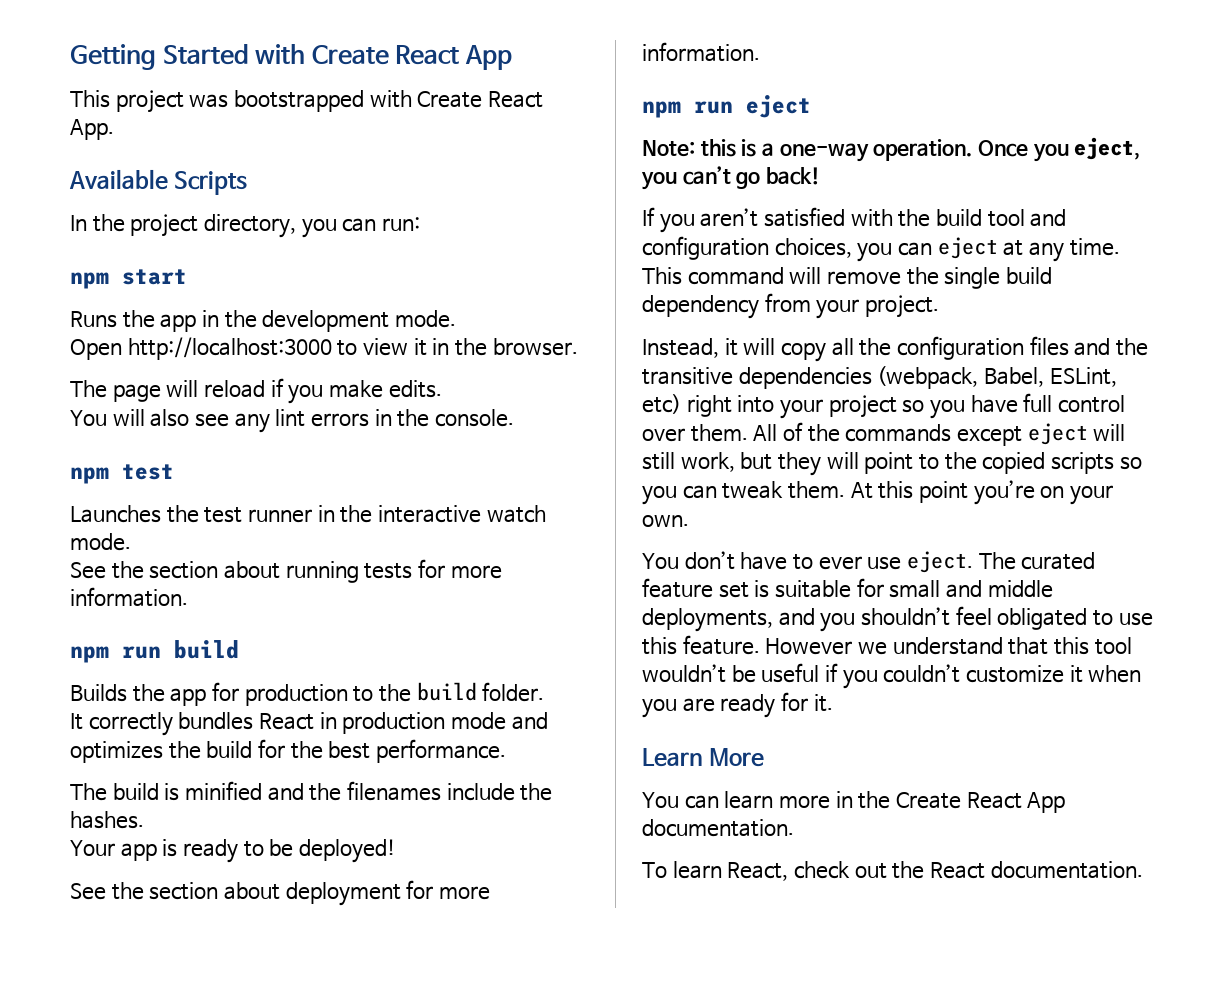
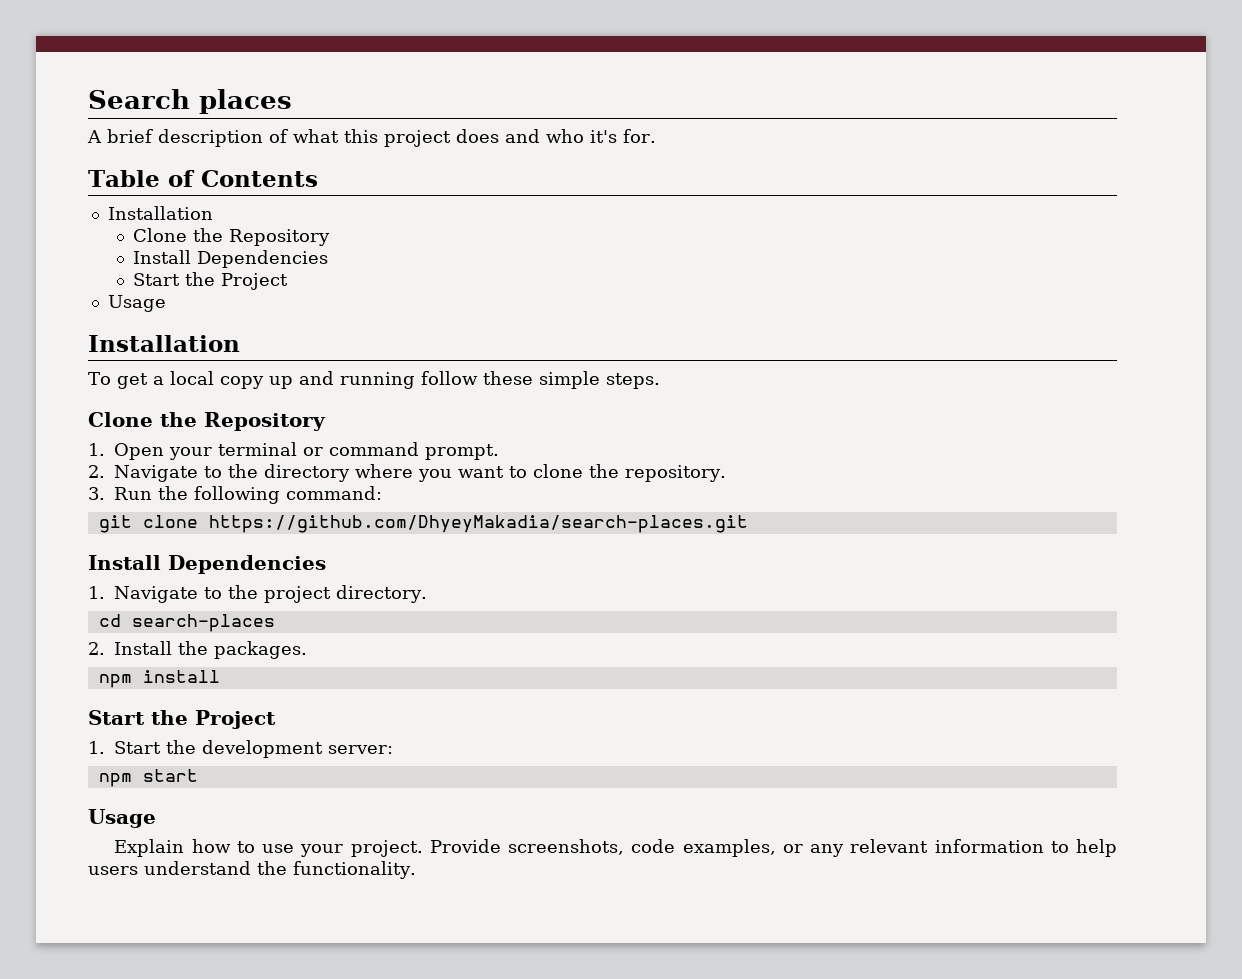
[70,44,513,70] [70,90,543,113] [70,119,114,140] [69,169,248,195] [70,214,420,238] [70,269,187,289] [70,310,457,332] [70,337,578,360] [70,378,442,404] [70,409,514,433] [70,464,174,484] [70,505,546,523] [70,533,131,551] [70,559,502,583] [70,587,188,607] [70,640,239,663] [70,682,545,706] [70,712,548,736] [70,739,507,763] [70,781,553,801] [70,811,144,829] [70,839,396,863] [70,880,491,906] [642,42,760,62] [642,95,811,118] [642,137,1141,162] [641,166,820,190] [642,207,1067,233] [642,236,1120,262] [642,267,1052,289] [642,293,939,319] [642,336,1148,362] [642,366,1117,389] [642,393,1126,419] [642,422,1126,446] [642,452,1142,476] [642,480,1113,505] [642,515,689,527] [642,551,1096,573] [642,578,1053,598] [642,606,1153,632] [642,635,1132,655] [642,663,1142,689] [642,692,833,718] [642,748,765,767] [642,791,1066,813] [642,819,794,837] [642,861,1143,881] Getting Started with Create React App // This project was bootstrapped with Create React App. // Available Scripts // In the project directory, you can run: // npm start // Runs the app in the development mode. // Open http://localhost:3000 to view it in the browser. // The page will reload if you make edits. // You will also see any lint errors in the console. // npm test // Launches the test runner in the interactive watch mode. // See the section about running tests for more information. // npm run build // Builds the app for production to the build folder. // It correctly bundles React in production mode and optimizes the build for the best performance. // The build is minified and the filenames include the hashes. // Your app is ready to be deployed! // See the section about deployment for more information. // npm run eject // Note: this is a one-way operation. Once you eject, you can’t go back! // If you aren’t satisfied with the build tool and configuration choices, you can eject at any time. This command will remove the single build dependency from your project. // Instead, it will copy all the configuration files and the transitive dependencies (webpack, Babel, ESLint, etc) right into your project so you have full control over them. All of the commands except eject will still work, but they will point to the copied scripts so you can tweak them. At this point you’re on your own. // You don’t have to ever use eject. The curated feature set is suitable for small and middle deployments, and you shouldn’t feel obligated to use this feature. However we understand that this tool wouldn’t be useful if you couldn’t customize it when you are ready for it. // Learn More // You can learn more in the Create React App documentation. // To learn React, check out the React documentation. -> [88,89,292,114] [87,129,656,147] [88,170,318,187] [107,206,213,220] [132,228,330,246] [132,250,328,268] [132,272,288,290] [107,295,166,312] [88,335,240,352] [88,371,660,389] [88,412,326,431] [88,442,499,460] [88,464,726,482] [88,486,382,504] [98,515,748,533] [88,555,326,574] [88,585,427,603] [98,614,275,632] [88,641,307,659] [98,670,220,688] [88,710,276,729] [88,740,393,758] [98,769,198,787] [88,809,156,828] [114,839,1117,857] [88,861,416,879] Search places // A brief description of what this project does and who it's for. // Table of Contents // Installation // Clone the Repository // Install Dependencies // Start the Project // Usage // Installation // To get a local copy up and running follow these simple steps. // Clone the Repository // 1. Open your terminal or command prompt. // 2. Navigate to the directory where you want to clone the repository. // 3. Run the following command: // git clone https://github.com/DhyeyMakadia/search-places.git // Install Dependencies // 1. Navigate to the project directory. // cd search-places // 2. Install the packages. // npm install // Start the Project // 1. Start the development server: // npm start // Usage // Explain how to use your project. Provide screenshots, code examples, or any relevant information to help users understand the functionality.

